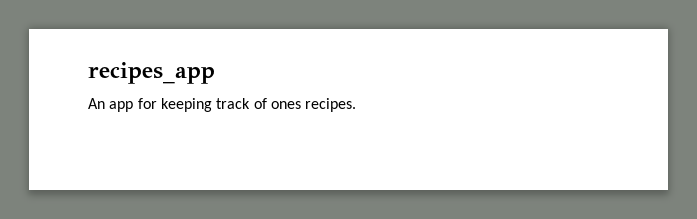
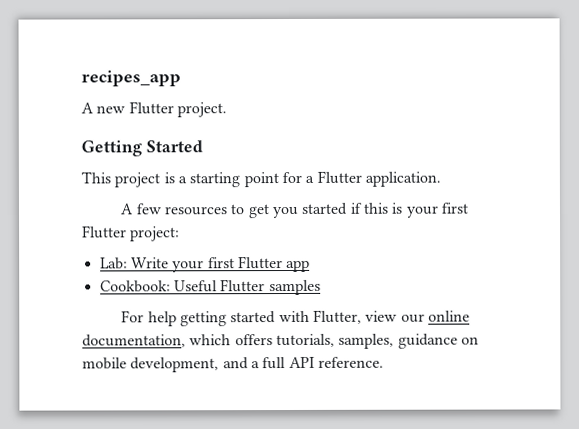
[88,98,357,112] An app for keeping track of ones recipes. -> [81,101,227,118] [81,140,203,157] [81,170,441,188] [120,202,468,219] [82,225,181,242] [99,256,311,273] [99,279,321,296] [121,309,470,327] [82,333,479,349] [82,356,384,373] A new Flutter project. // Getting Started // This project is a starting point for a Flutter application. // A few resources to get you started if this is your first Flutter project: // Lab: Write your first Flutter app // Cookbook: Useful Flutter samples // For help getting started with Flutter, view our online documentation, which offers tutorials, samples, guidance on mobile development, and a full API reference.

